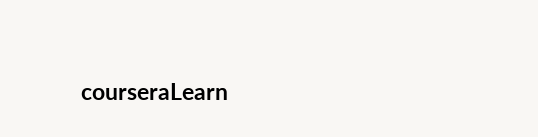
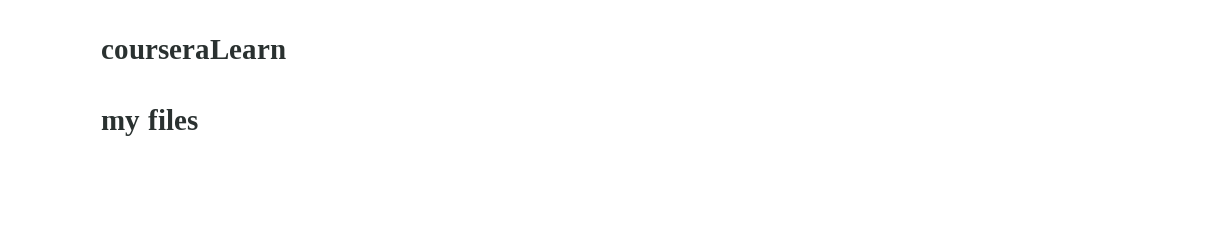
(228, 91) none -> [101,109,198,136] // my files

